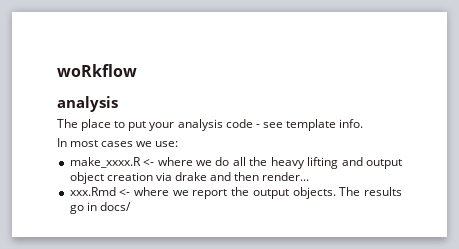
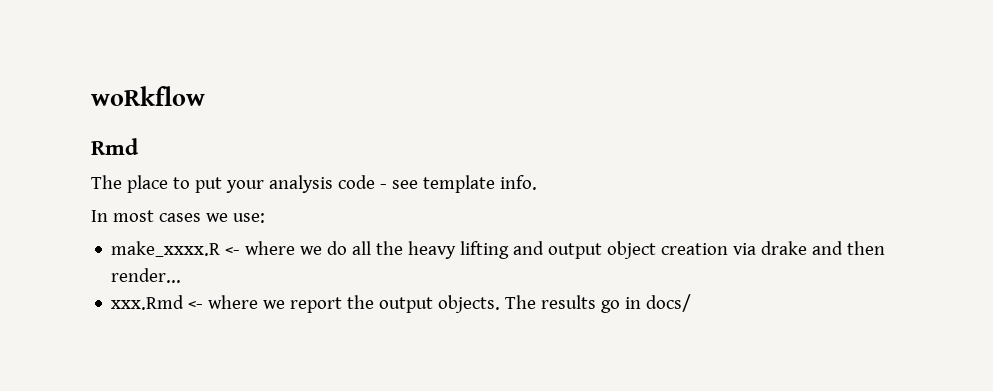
[57,96,118,112] analysis -> [91,138,139,155] Rmd

